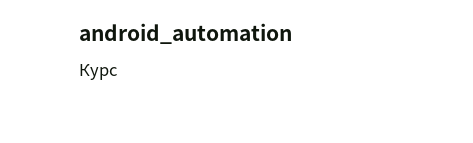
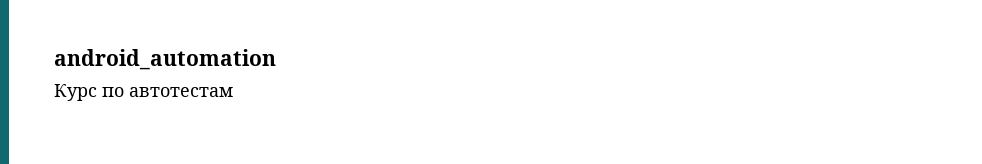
(117, 72) none -> [102,87,233,97] по автотестам

